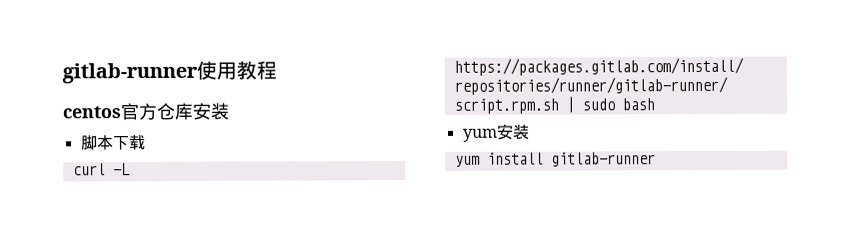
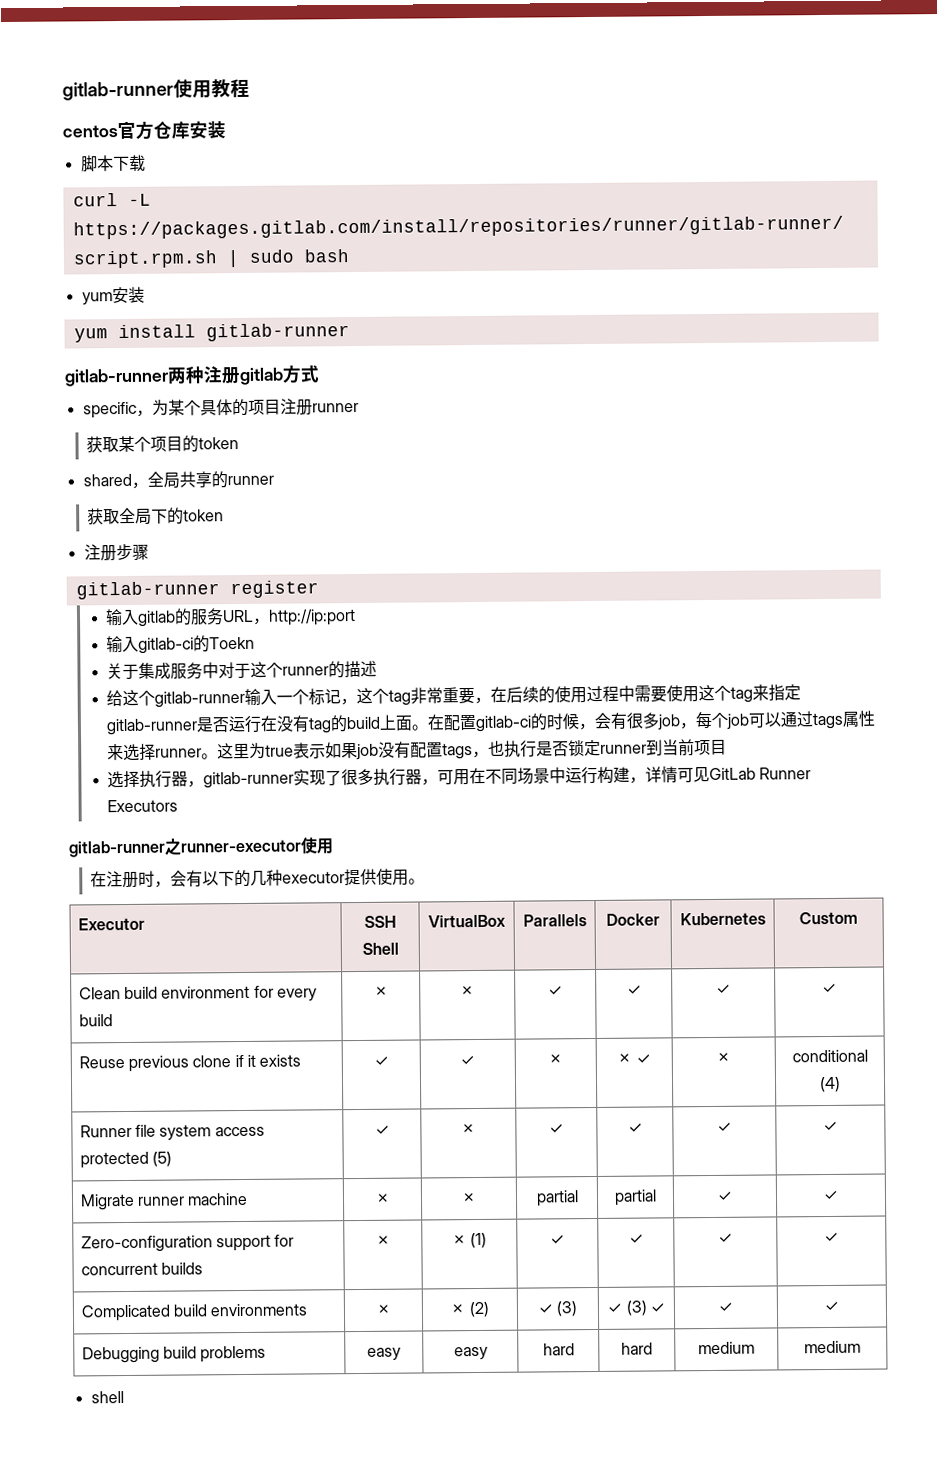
(656, 159) none -> [64,364,320,387] [82,398,359,419] [86,435,240,454] [82,471,274,489] [87,507,225,526] [83,543,149,562] [75,580,319,600] [105,608,357,627] [106,635,256,654] [106,660,378,680] [106,684,802,708] [106,710,876,736] [107,739,728,762] [107,766,812,789] [107,799,179,813] [68,837,334,858] [90,868,426,889] [77,917,145,931] [364,915,396,928] [361,942,399,955] [428,914,506,928] [522,914,587,927] [606,913,660,926] [679,912,766,926] [799,911,858,925] [78,985,318,1002] [78,1014,113,1027] [373,986,389,997] [460,986,475,997] [548,986,563,996] [626,985,642,995] [716,984,731,994] [822,983,837,994] [78,1054,302,1072] [373,1056,389,1066] [460,1056,475,1066] [548,1054,563,1065] [617,1053,651,1064] [716,1052,731,1063] [791,1049,868,1063] [819,1076,841,1093] [79,1124,265,1141] [79,1151,173,1169] [374,1125,390,1135] [461,1124,476,1135] [549,1124,564,1134] [627,1123,643,1133] [717,1122,732,1132] [823,1121,838,1132] [79,1192,249,1211] [374,1193,391,1204] [461,1193,477,1204] [535,1190,579,1207] [614,1189,657,1206] [717,1191,733,1201] [823,1190,839,1201] [80,1234,295,1253] [80,1262,204,1276] [375,1235,391,1246] [451,1232,488,1249] [550,1235,565,1245] [628,1234,644,1244] [718,1233,733,1243] [824,1232,839,1243] [80,1303,308,1322] [375,1304,391,1315] [450,1301,490,1318] [537,1301,579,1317] [607,1300,665,1316] [718,1302,733,1312] [824,1301,839,1312] [81,1345,267,1364] [367,1347,401,1361] [453,1346,488,1361] [542,1343,575,1356] [621,1342,653,1355] [698,1341,755,1355] [804,1340,861,1354] [90,1391,124,1404] // gitlab-runner两种注册gitlab方式 // specific，为某个具体的项目注册runner // 获取某个项目的token // shared，全局共享的runner // 获取全局下的token // 注册步骤 // gitlab-runner register // 输入gitlab的服务URL，http://ip:port // 输入gitlab-ci的Toekn // 关于集成服务中对于这个runner的描述 // 给这个gitlab-runner输入一个标记，这个tag非常重要，在后续的使用过程中需要使用这个tag来指定gitlab-runner是否运行在没有tag的build上面。在配置gitlab-ci的时候，会有很多job，每个job可以通过tags属性来选择runner。这里为true表示如果job没有配置tags，也执行是否锁定runner到当前项目 // 选择执行器，gitlab-runner实现了很多执行器，可用在不同场景中运行构建，详情可见GitLab Runner Executors // gitlab-runner之runner-executor使用 // 在注册时，会有以下的几种executor提供使用。 // Executor | SSH Shell | VirtualBox | Parallels | Docker | Kubernetes | Custom // Clean build environment for every build | ✗ | ✗ | ✓ | ✓ | ✓ | ✓ // Reuse previous clone if it exists | ✓ | ✓ | ✗ | ✗ ✓ | ✗ | conditional (4) // Runner file system access protected (5) | ✓ | ✗ | ✓ | ✓ | ✓ | ✓ // Migrate runner machine | ✗ | ✗ | partial | partial | ✓ | ✓ // Zero-configuration support for concurrent builds | ✗ | ✗ (1) | ✓ | ✓ | ✓ | ✓ // Complicated build environments | ✗ | ✗ (2) | ✓ (3) | ✓ (3) ✓ | ✓ | ✓ // Debugging build problems | easy | easy | hard | hard | medium | medium // shell

